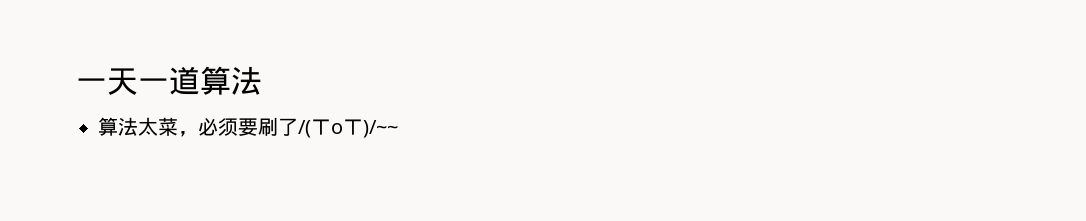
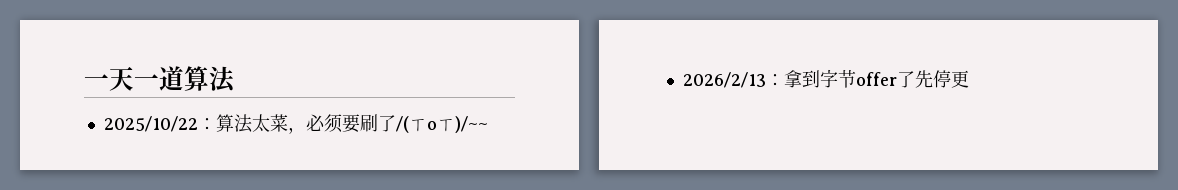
(262, 80) none -> [103,116,216,132] 2025/10/22：
(398, 128) none -> [682,69,969,88] // 2026/2/13：拿到字节offer了先停更

